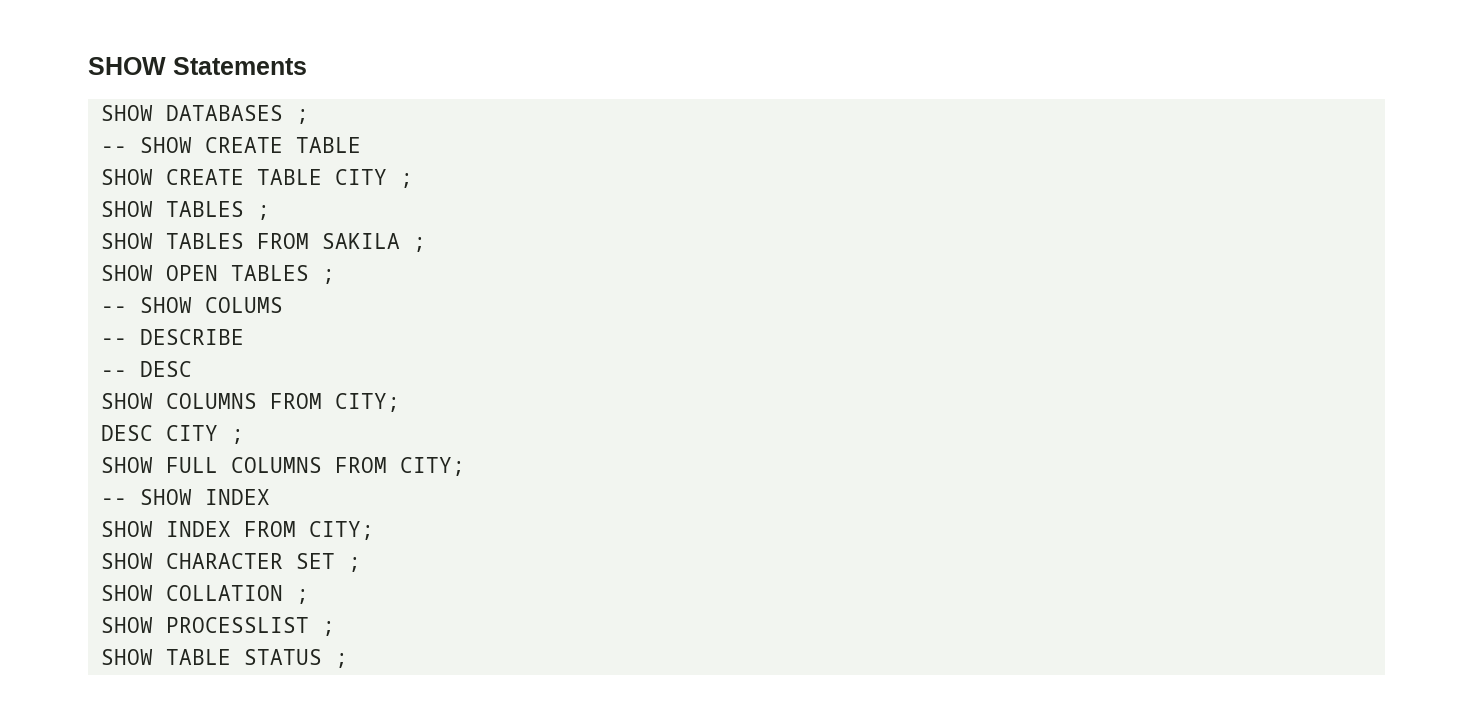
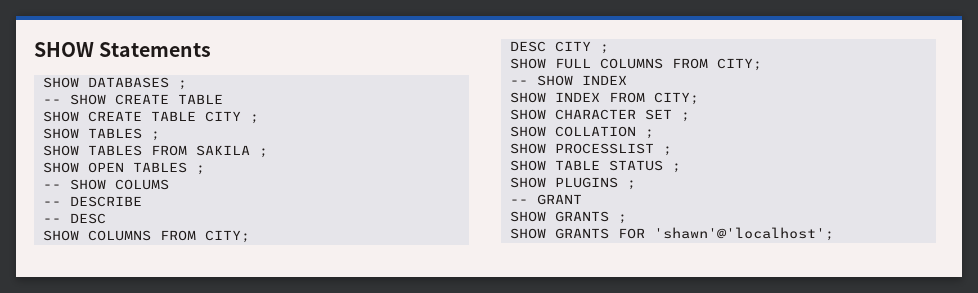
(349, 660) none -> [509,177,636,190] [509,194,582,205] [509,211,627,224] [509,227,834,241] // SHOW PLUGINS ; // -- GRANT // SHOW GRANTS ; // SHOW GRANTS FOR 'shawn'@'localhost';

